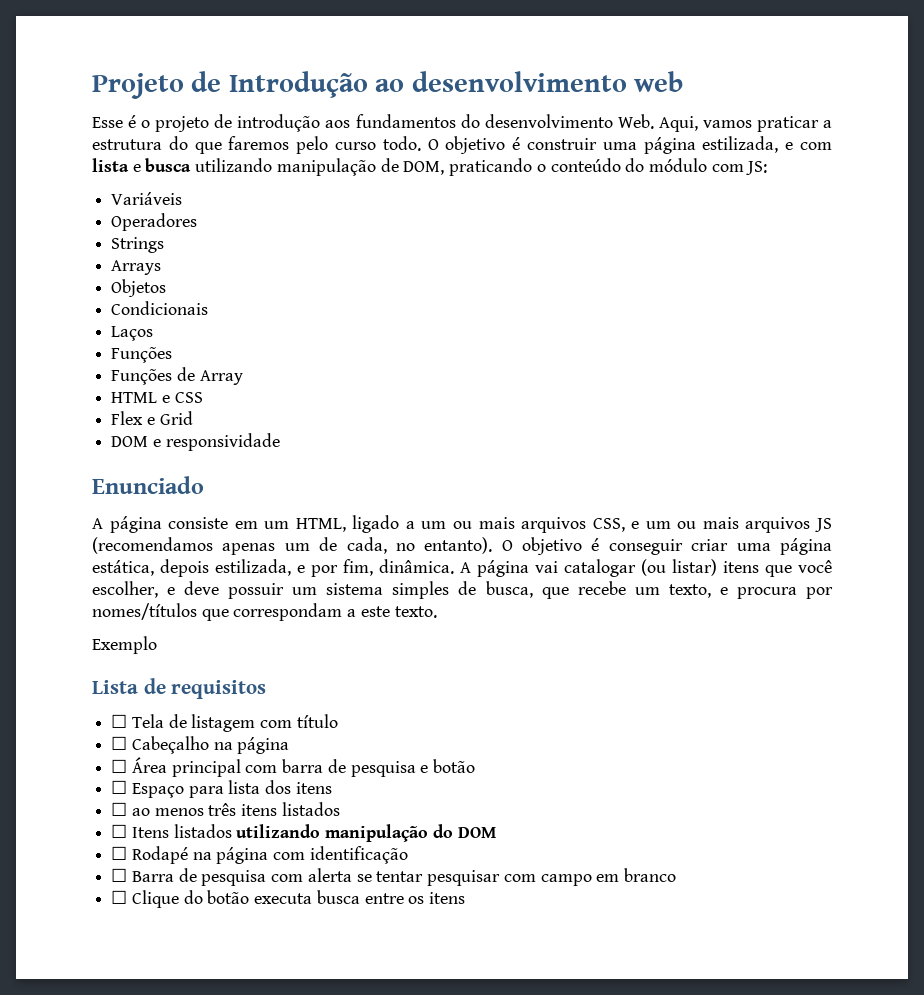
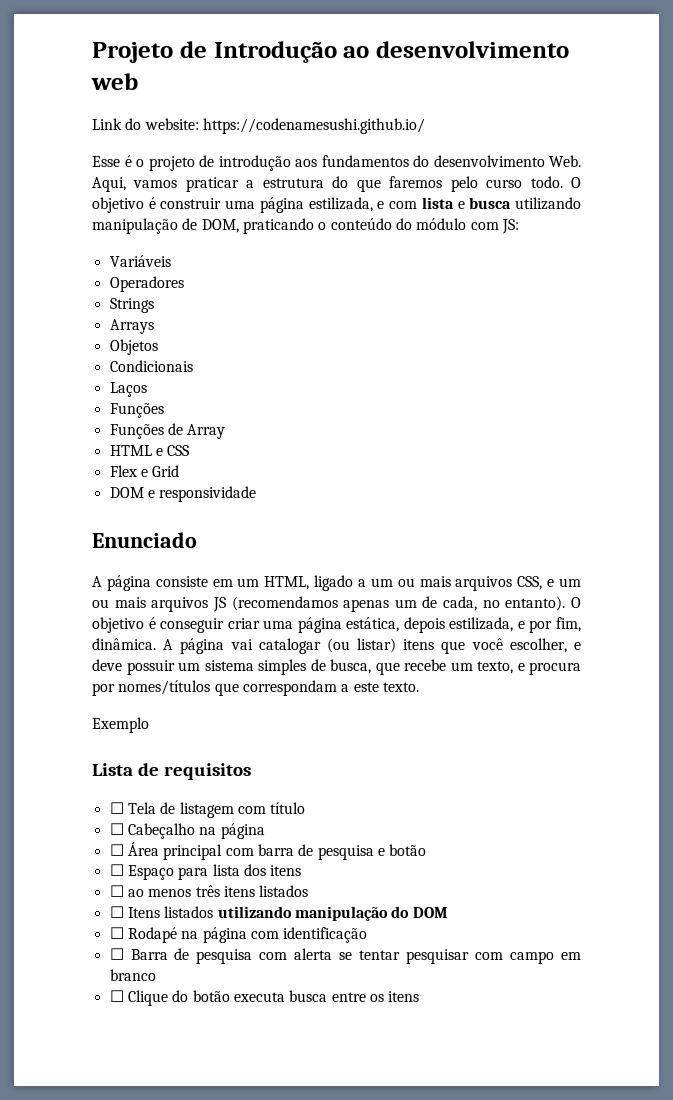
(684, 81) none -> [92,118,425,134] // Link do website: https://codenamesushi.github.io/

